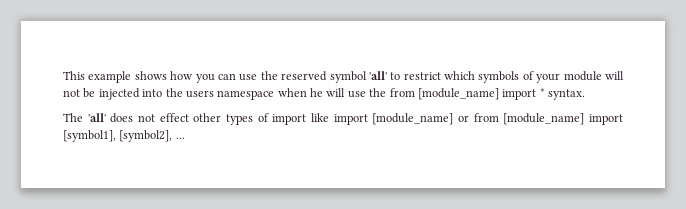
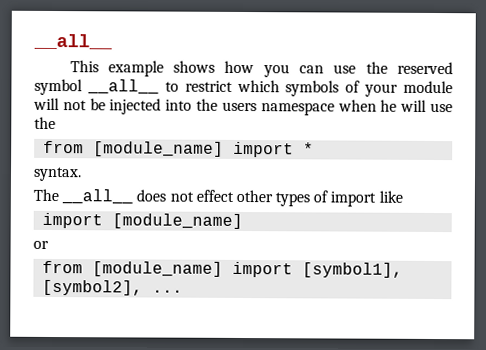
(63, 75) none -> [33,33,113,50] __all__ //
[368,71,387,80] 'all' -> [86,79,159,95] __all__
(387, 92) none -> (56, 123) //
(545, 92) none -> (315, 148) //
[87,113,106,122] 'all' -> [61,189,134,205] __all__
(329, 117) none -> (403, 196) //
(454, 119) none -> (244, 221) //
(470, 118) none -> (49, 244) //

